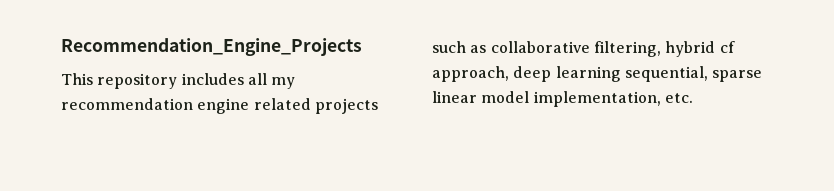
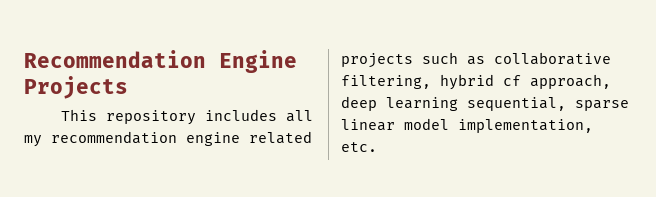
[61,38,362,56] Recommendation_Engine_Projects -> [24,50,297,73] [24,76,128,99] Recommendation Engine Projects

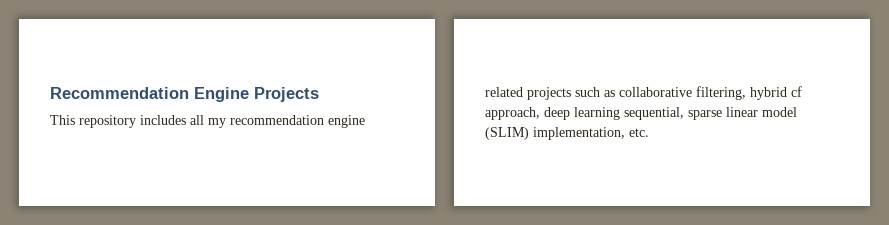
(449, 124) none -> [485,127,529,140] (SLIM)

